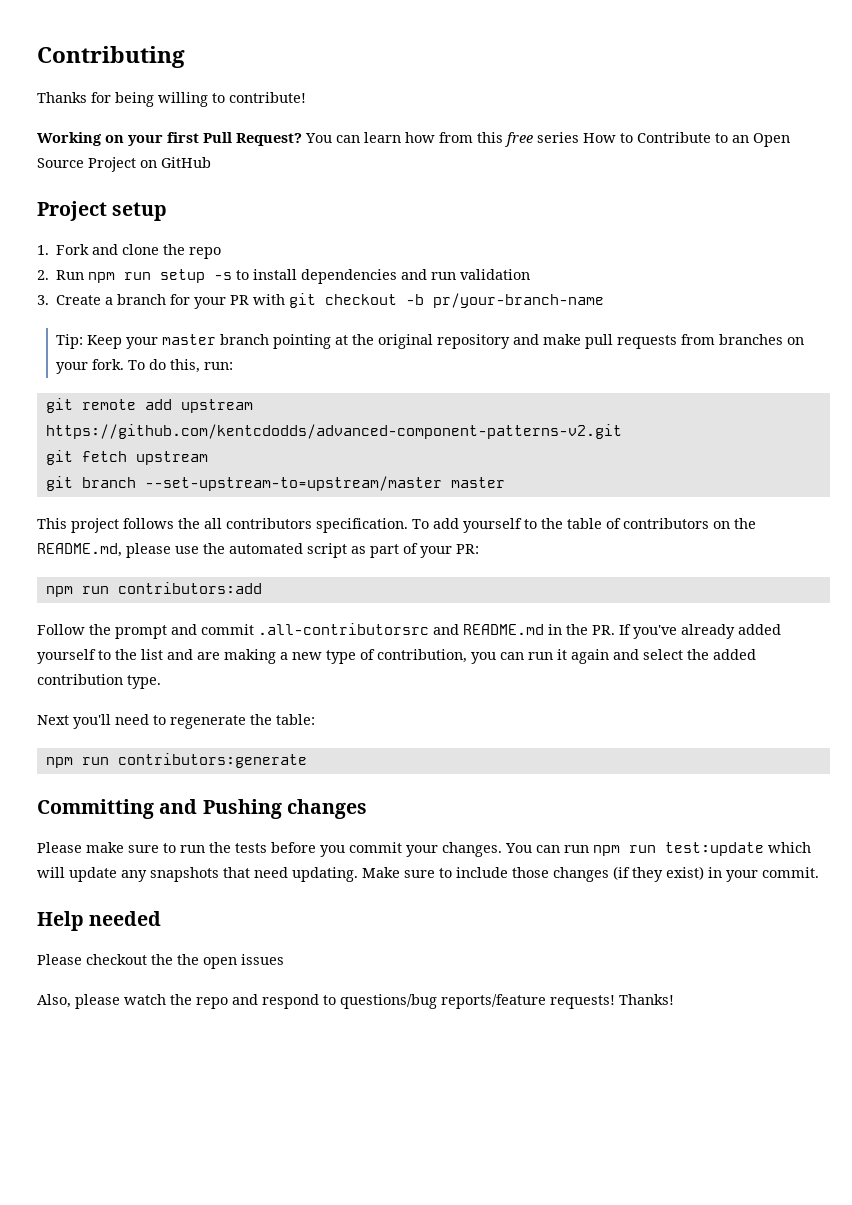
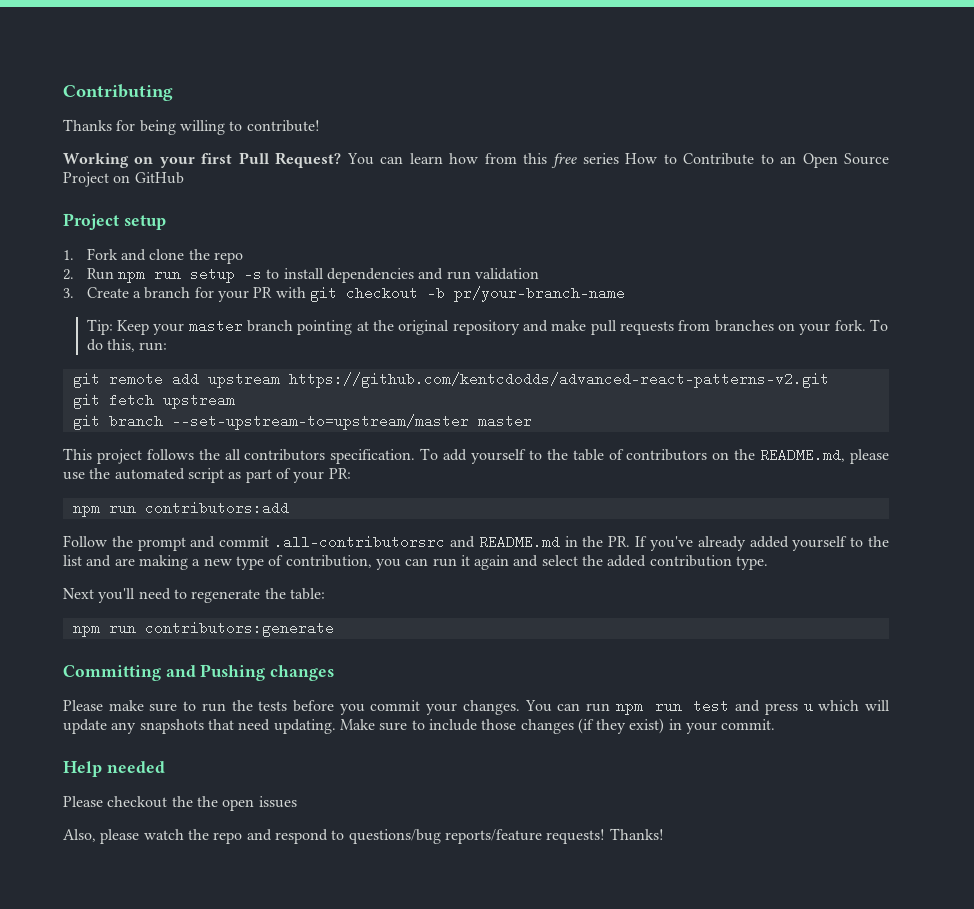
[45,424,622,439] https://github.com/kentcdodds/advanced-component-patterns-v2.git -> [288,372,829,388] https://github.com/kentcdodds/advanced-react-patterns-v2.git
[665,842,764,856] test:update -> [693,699,813,715] test and press u

